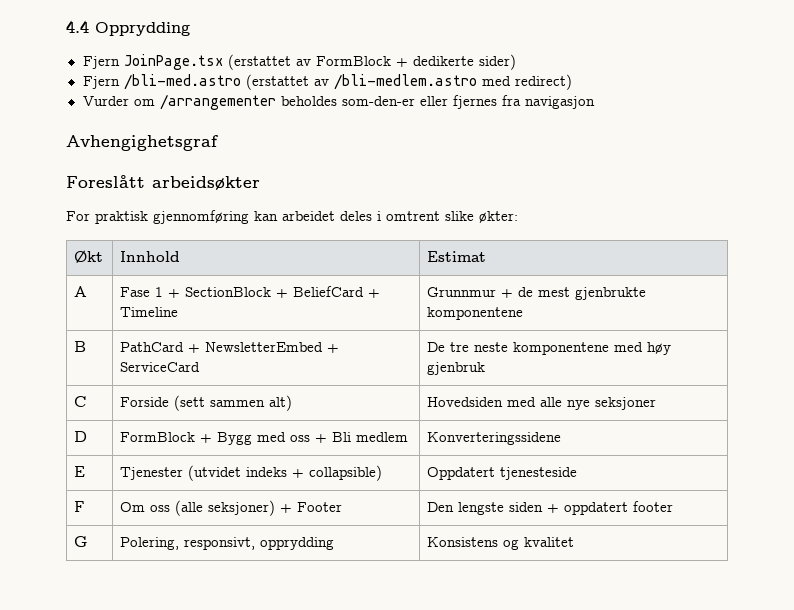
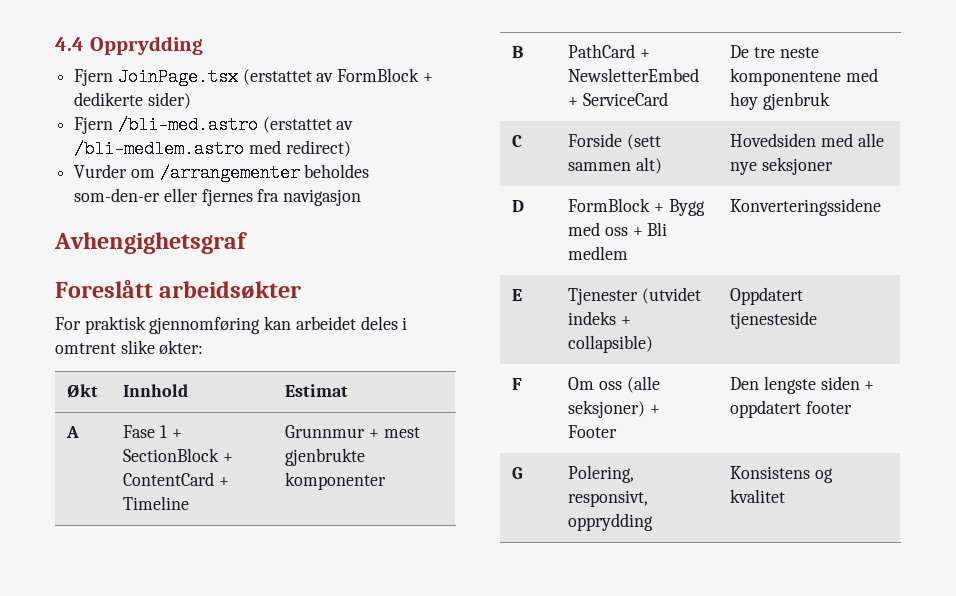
[293,286,365,297] BeliefCard -> [123,472,215,486] ContentCard
[518,287,534,297] de -> (379, 433) none
[427,307,524,320] komponentene -> [285,472,387,490] komponenter

